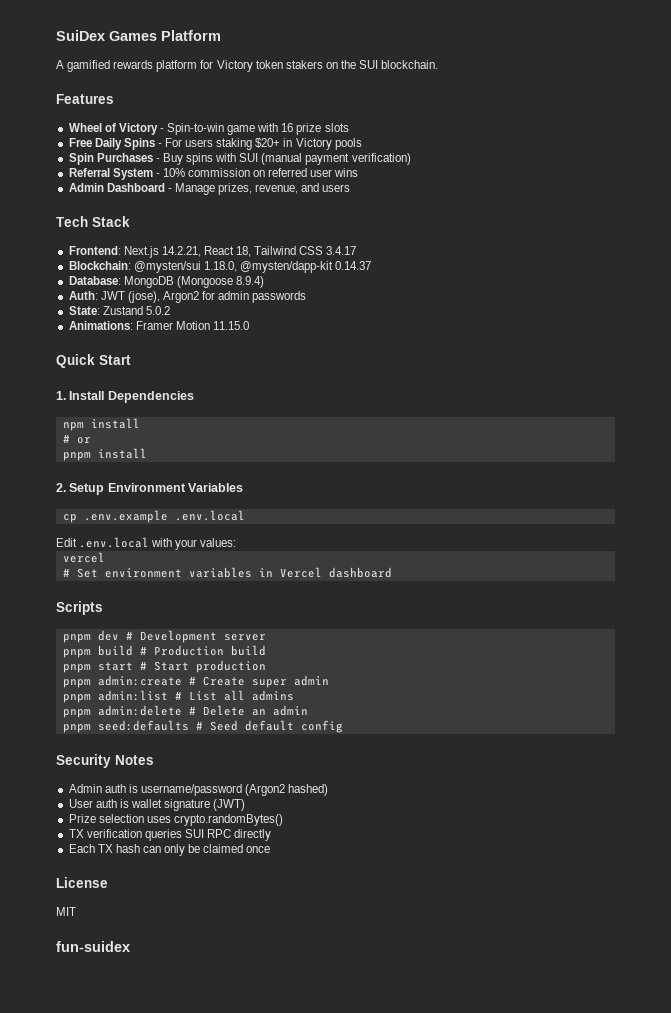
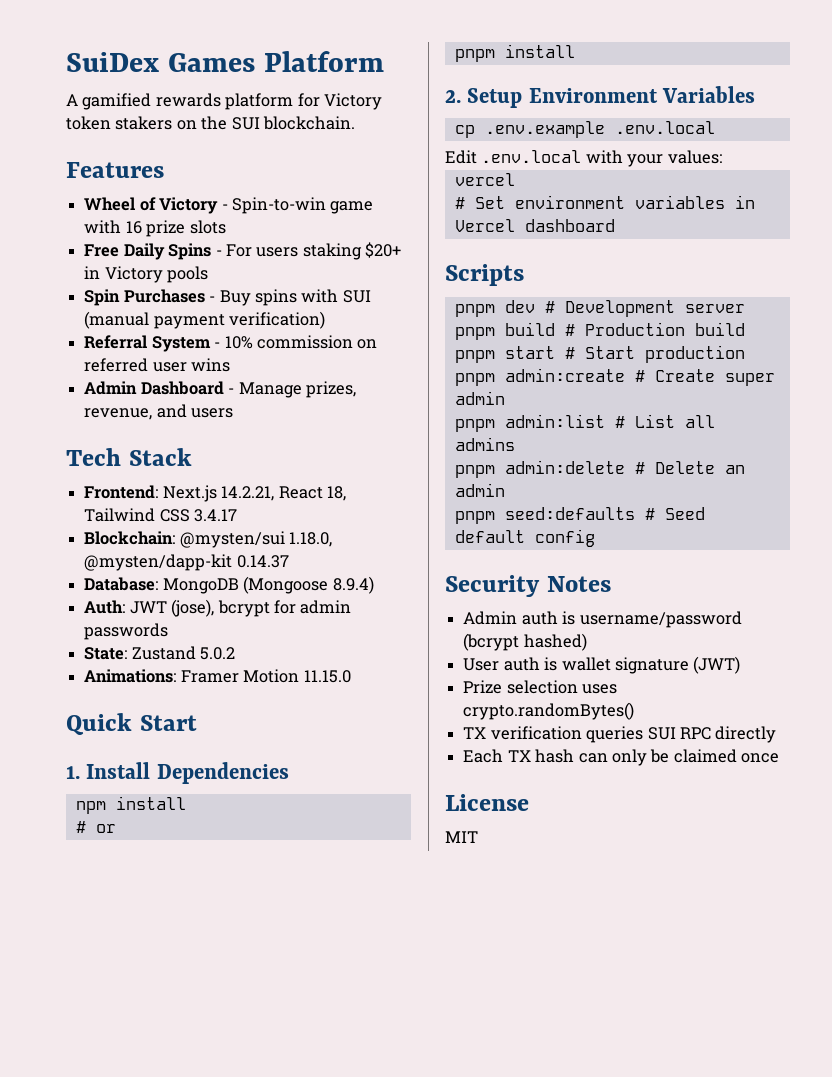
[162,291,199,303] Argon2 -> [217,600,270,617] bcrypt
[245,784,286,796] (Argon2 -> [463,633,520,651] (bcrypt
[56,941,130,952] // fun-suidex -> (478, 837) none

